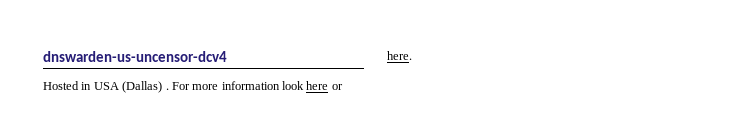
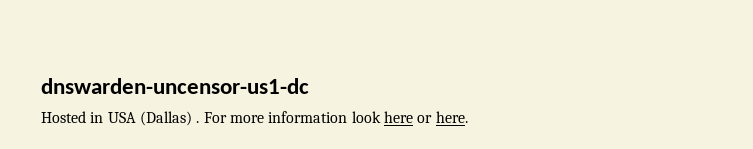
[43,51,227,62] dnswarden-us-uncensor-dcv4 -> [41,78,309,94] dnswarden-uncensor-us1-dc

